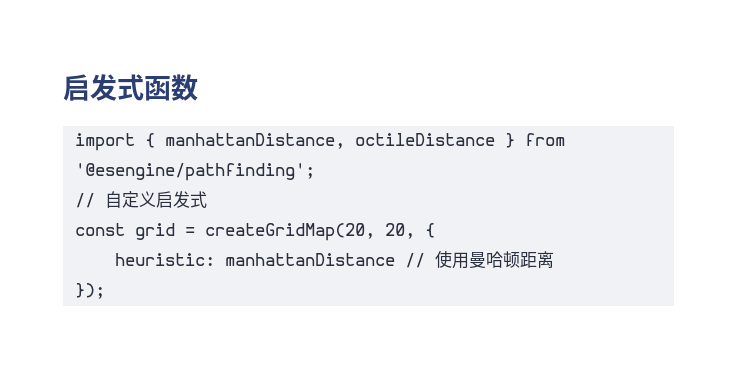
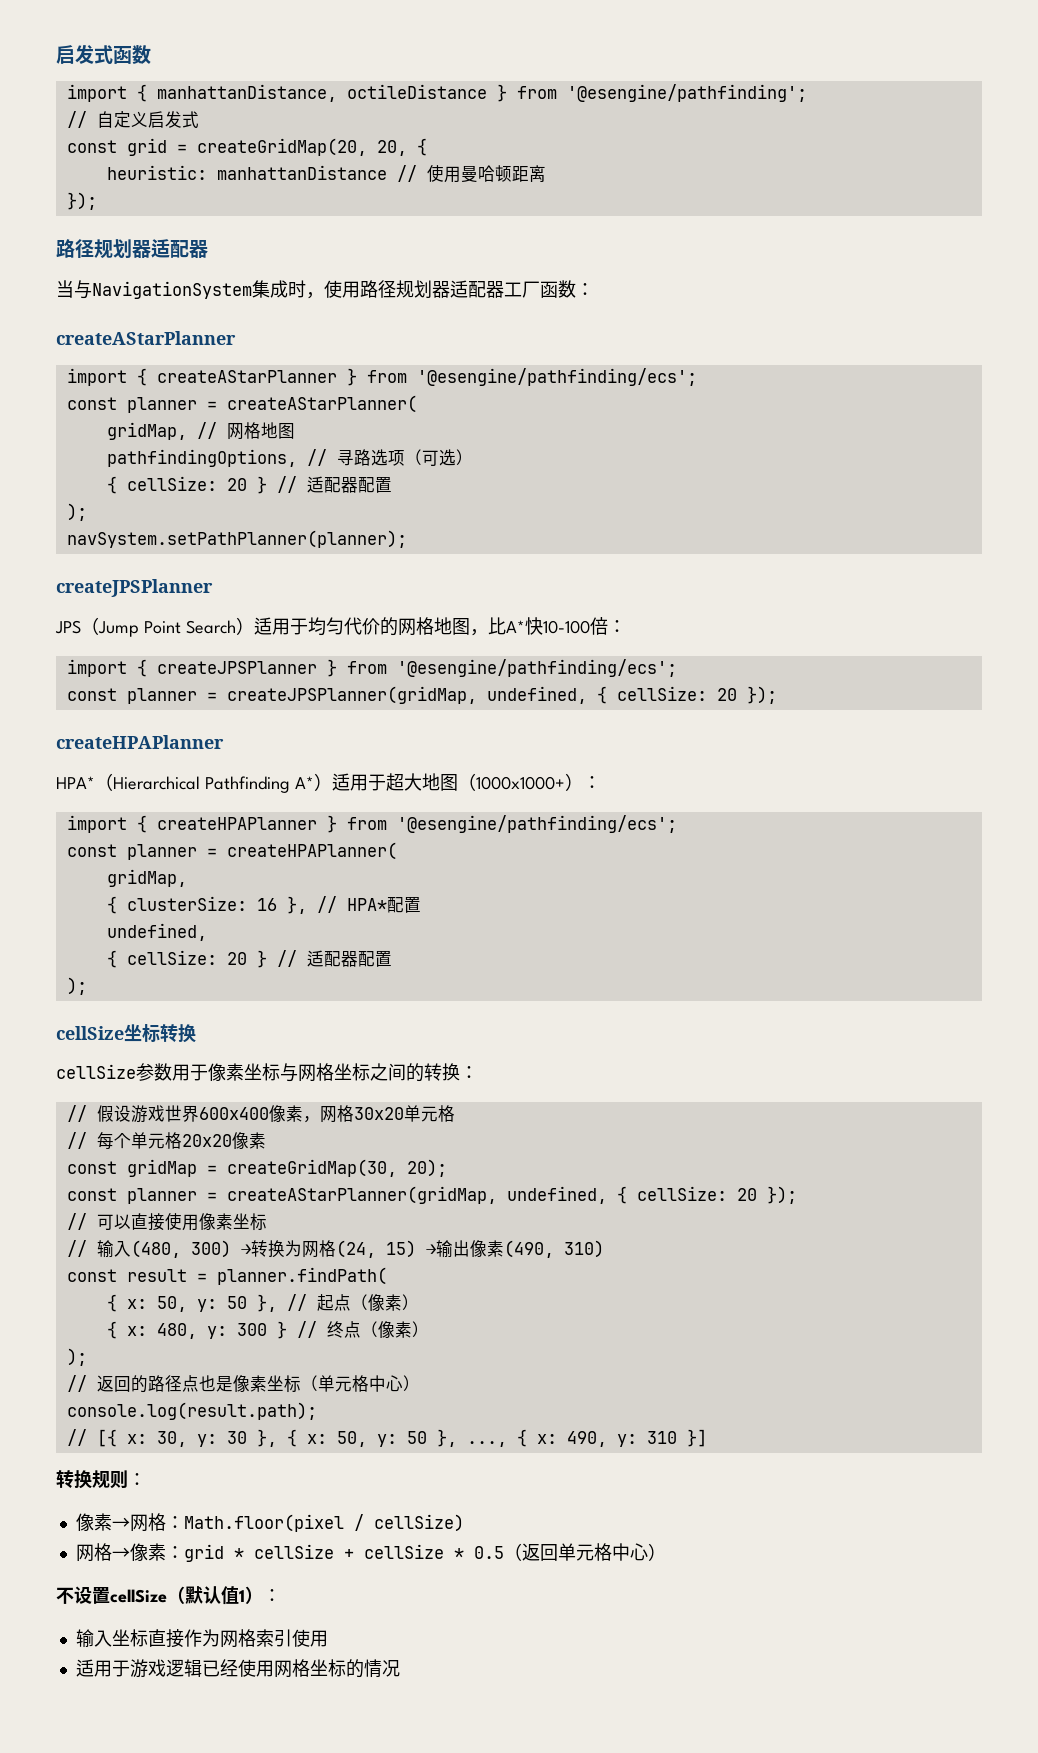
(105, 291) none -> [56,239,208,259] [56,280,594,299] [56,331,236,345] [66,368,697,386] [66,395,417,413] [106,422,295,440] [106,449,473,467] [106,476,392,494] [66,503,87,521] [66,530,407,548] [56,579,213,597] [55,617,626,637] [66,659,677,677] [66,686,777,704] [56,735,224,749] [56,773,601,793] [66,815,677,833] [66,842,397,860] [106,869,187,887] [106,896,421,914] [106,923,207,941] [106,950,392,968] [66,977,87,995] [56,1024,196,1043] [56,1063,478,1082] [66,1105,455,1123] [66,1132,266,1149] [66,1159,447,1177] [66,1186,797,1204] [66,1213,267,1231] [66,1240,604,1258] [66,1267,387,1285] [106,1294,419,1312] [106,1321,429,1339] [66,1348,87,1366] [66,1375,420,1393] [66,1402,317,1420] [66,1429,707,1447] [56,1470,146,1489] [75,1513,464,1532] [75,1543,666,1562] [56,1586,281,1605] [75,1629,328,1648] [75,1659,400,1678] // 路径规划器适配器 // 当与NavigationSystem集成时，使用路径规划器适配器工厂函数： // createAStarPlanner // import { createAStarPlanner } from '@esengine/pathfinding/ecs'; // const planner = createAStarPlanner( // gridMap, // 网格地图 // pathfindingOptions, // 寻路选项（可选） // { cellSize: 20 } // 适配器配置 // ); // navSystem.setPathPlanner(planner); // createJPSPlanner // JPS（Jump Point Search）适用于均匀代价的网格地图，比A*快10-100倍： // import { createJPSPlanner } from '@esengine/pathfinding/ecs'; // const planner = createJPSPlanner(gridMap, undefined, { cellSize: 20 }); // createHPAPlanner // HPA*（Hierarchical Pathfinding A*）适用于超大地图（1000x1000+）： // import { createHPAPlanner } from '@esengine/pathfinding/ecs'; // const planner = createHPAPlanner( // gridMap, // { clusterSize: 16 }, // HPA*配置 // undefined, // { cellSize: 20 } // 适配器配置 // ); // cellSize坐标转换 // cellSize参数用于像素坐标与网格坐标之间的转换： // // 假设游戏世界600x400像素，网格30x20单元格 // // 每个单元格20x20像素 // const gridMap = createGridMap(30, 20); // const planner = createAStarPlanner(gridMap, undefined, { cellSize: 20 }); // // 可以直接使用像素坐标 // // 输入(480, 300) →转换为网格(24, 15) →输出像素(490, 310) // const result = planner.findPath( // { x: 50, y: 50 }, // 起点（像素） // { x: 480, y: 300 } // 终点（像素） // ); // // 返回的路径点也是像素坐标（单元格中心） // console.log(result.path); // // [{ x: 30, y: 30 }, { x: 50, y: 50 }, ..., { x: 490, y: 310 }] // 转换规则： // 像素→网格：Math.floor(pixel / cellSize) // 网格→像素：grid * cellSize + cellSize * 0.5（返回单元格中心） // 不设置cellSize（默认值1）： // 输入坐标直接作为网格索引使用 // 适用于游戏逻辑已经使用网格坐标的情况

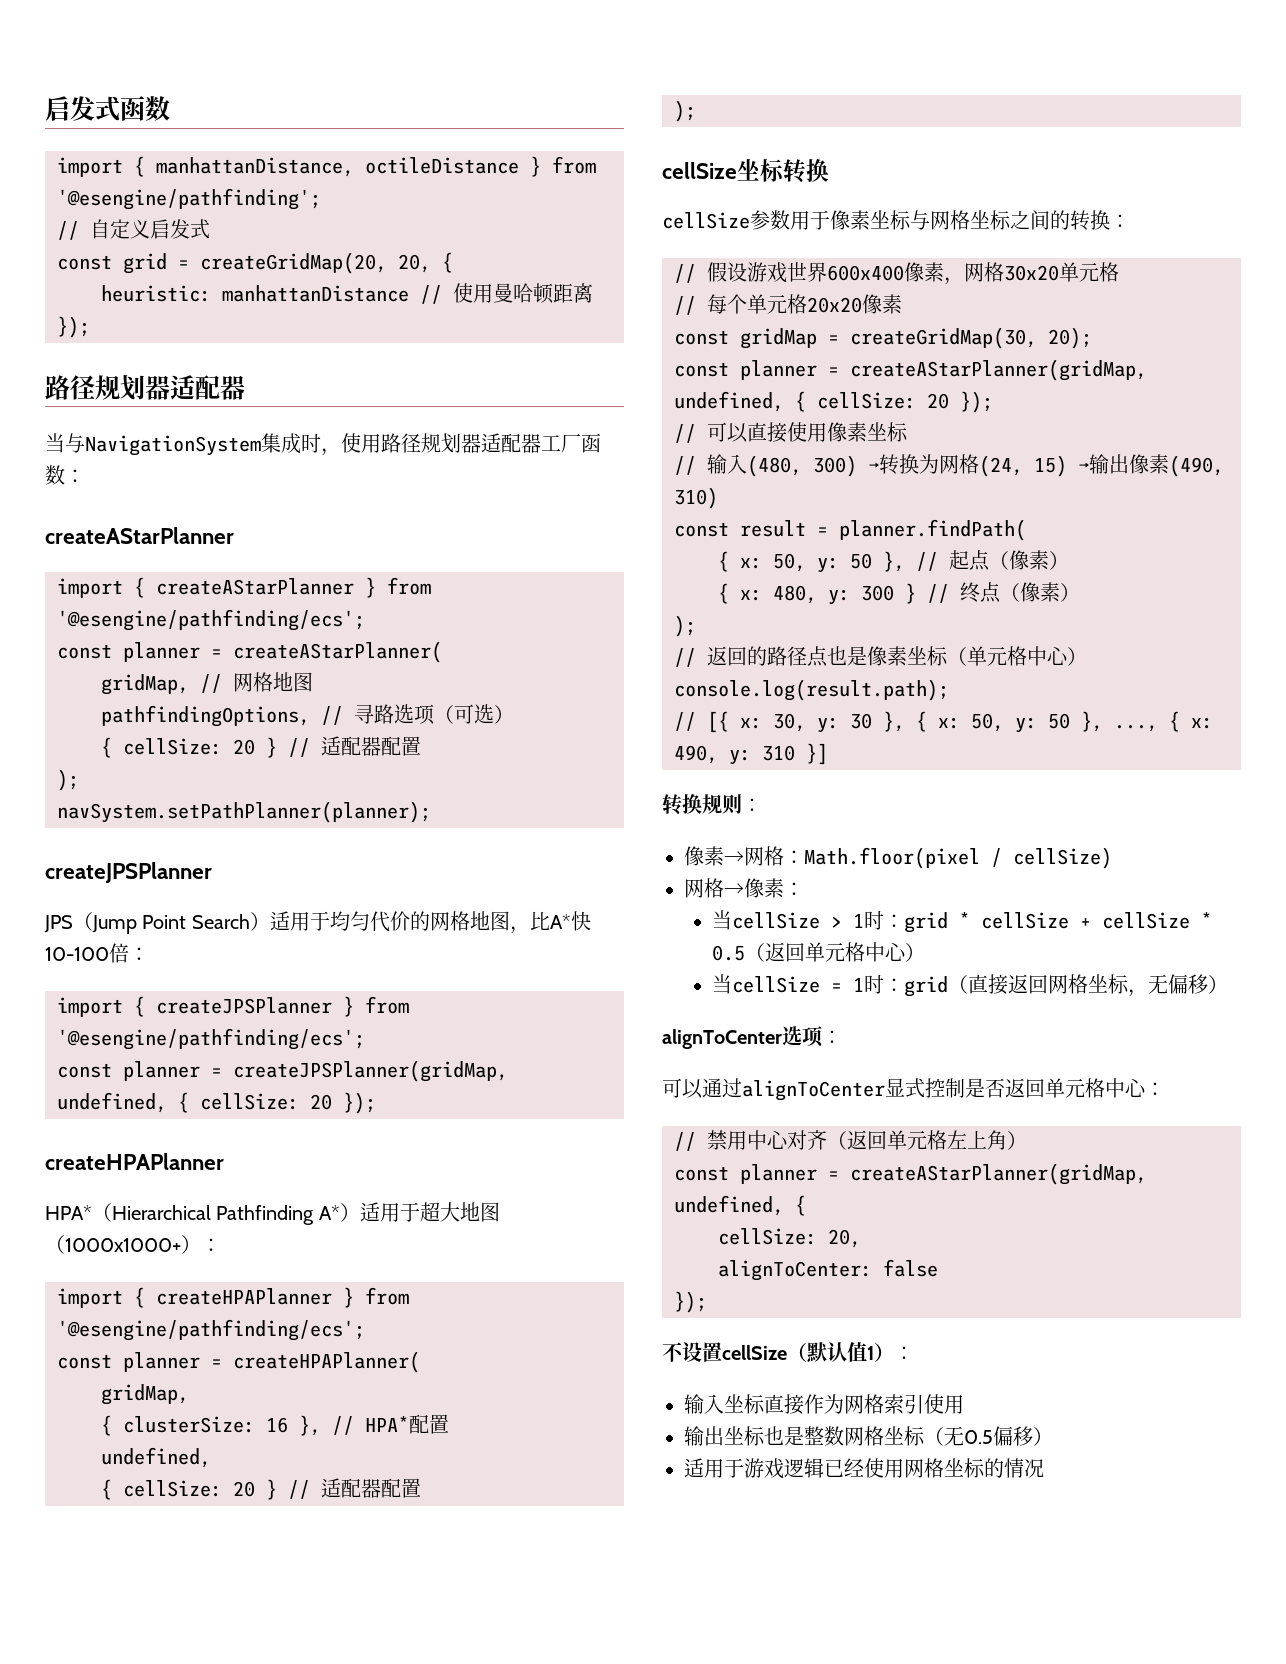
(184, 1552) none -> [712,910,905,930] // 当cellSize > 1时：
(666, 1552) none -> [712,974,1229,997] [662,1026,842,1049] [662,1078,1165,1101] [674,1130,1027,1151] [674,1163,1147,1185] [674,1195,806,1216] [718,1228,861,1248] [718,1259,938,1281] [674,1291,707,1313] // 当cellSize = 1时：grid（直接返回网格坐标，无偏移） // alignToCenter选项： // 可以通过alignToCenter显式控制是否返回单元格中心： // // 禁用中心对齐（返回单元格左上角） // const planner = createAStarPlanner(gridMap, undefined, { // cellSize: 20, // alignToCenter: false // });
(328, 1638) none -> [684,1426,1053,1446] // 输出坐标也是整数网格坐标（无0.5偏移）

